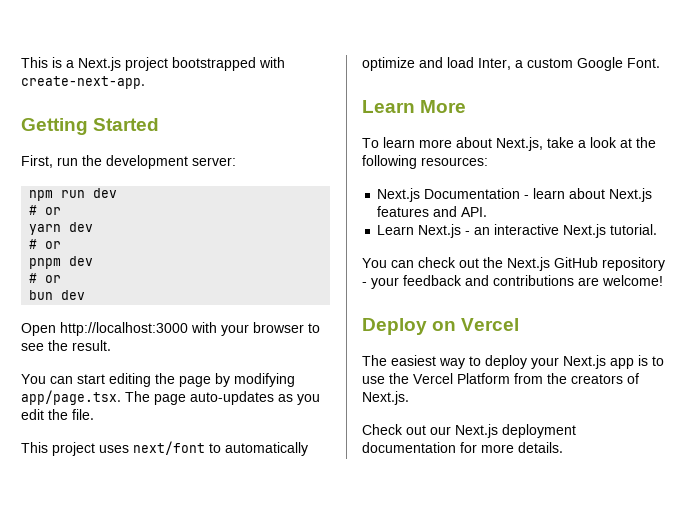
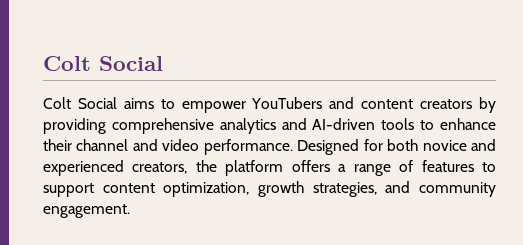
[21,57,285,71] [21,76,145,89] [21,118,160,135] [21,155,236,169] [29,188,118,201] [29,205,62,215] [29,222,94,235] [29,239,62,249] [29,256,94,269] [29,273,62,283] [29,290,86,300] [21,322,320,336] [21,340,111,351] [21,373,295,387] [21,390,320,405] [21,409,94,420] [21,441,308,456] [362,57,660,71] [362,100,467,113] [362,137,656,151] [362,155,488,169] [377,188,653,202] [377,206,488,217] [377,224,658,238] [362,257,665,271] [362,275,663,289] [362,318,520,335] [362,355,664,369] [362,373,639,384] [362,391,409,405] [362,424,576,438] [362,442,563,453] This is a Next.js project bootstrapped with create-next-app. // Getting Started // First, run the development server: // npm run dev // # or // yarn dev // # or // pnpm dev // # or // bun dev // Open http://localhost:3000 with your browser to see the result. // You can start editing the page by modifying app/page.tsx. The page auto-updates as you edit the file. // This project uses next/font to automatically optimize and load Inter, a custom Google Font. // Learn More // To learn more about Next.js, take a look at the following resources: // Next.js Documentation - learn about Next.js features and API. // Learn Next.js - an interactive Next.js tutorial. // You can check out the Next.js GitHub repository - your feedback and contributions are welcome! // Deploy on Vercel // The easiest way to deploy your Next.js app is to use the Vercel Platform from the creators of Next.js. // Check out our Next.js deployment documentation for more details. -> [43,56,163,71] [43,97,496,113] [43,118,496,134] [43,139,497,155] [43,160,497,176] [43,181,497,197] [43,204,130,218] Colt Social // Colt Social aims to empower YouTubers and content creators by providing comprehensive analytics and AI-driven tools to enhance their channel and video performance. Designed for both novice and experienced creators, the platform offers a range of features to support content optimization, growth strategies, and community engagement.

